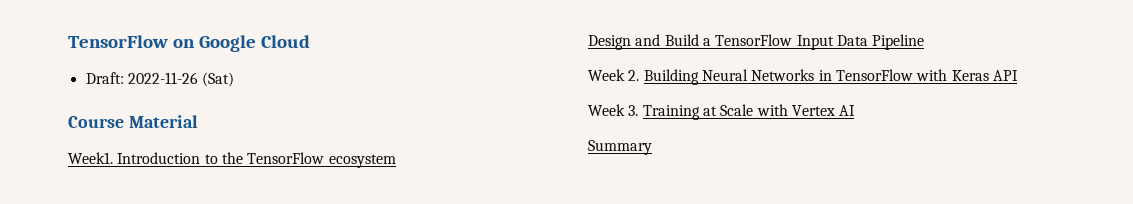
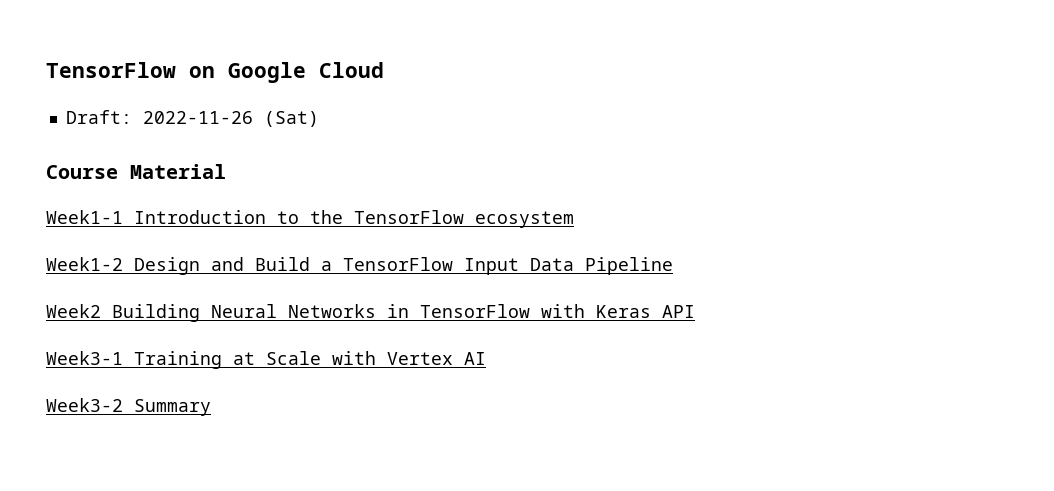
[68,152,113,164] Week1. -> [46,210,123,224] Week1-1
(396, 161) none -> [46,257,123,271] Week1-2
[588,69,640,81] Week 2. -> [46,304,101,318] Week2
[588,104,639,116] Week 3. -> [46,351,123,365] Week3-1
(856, 110) none -> [46,398,123,412] Week3-2

